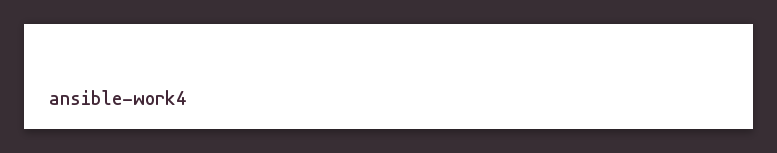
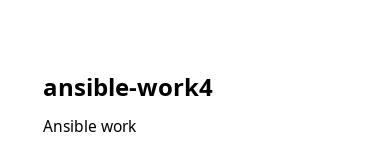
(187, 97) none -> [43,120,138,132] // Ansible work

